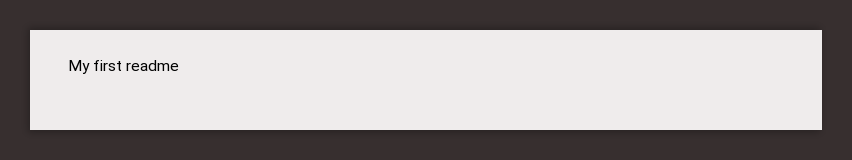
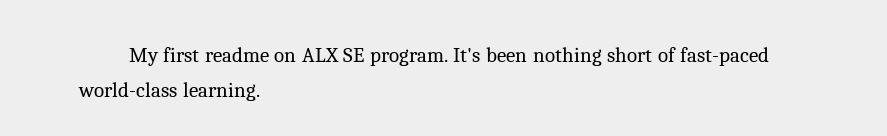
(180, 65) none -> [274,47,770,66] [78,82,260,101] on ALX SE program. It's been nothing short of fast-paced world-class learning.

